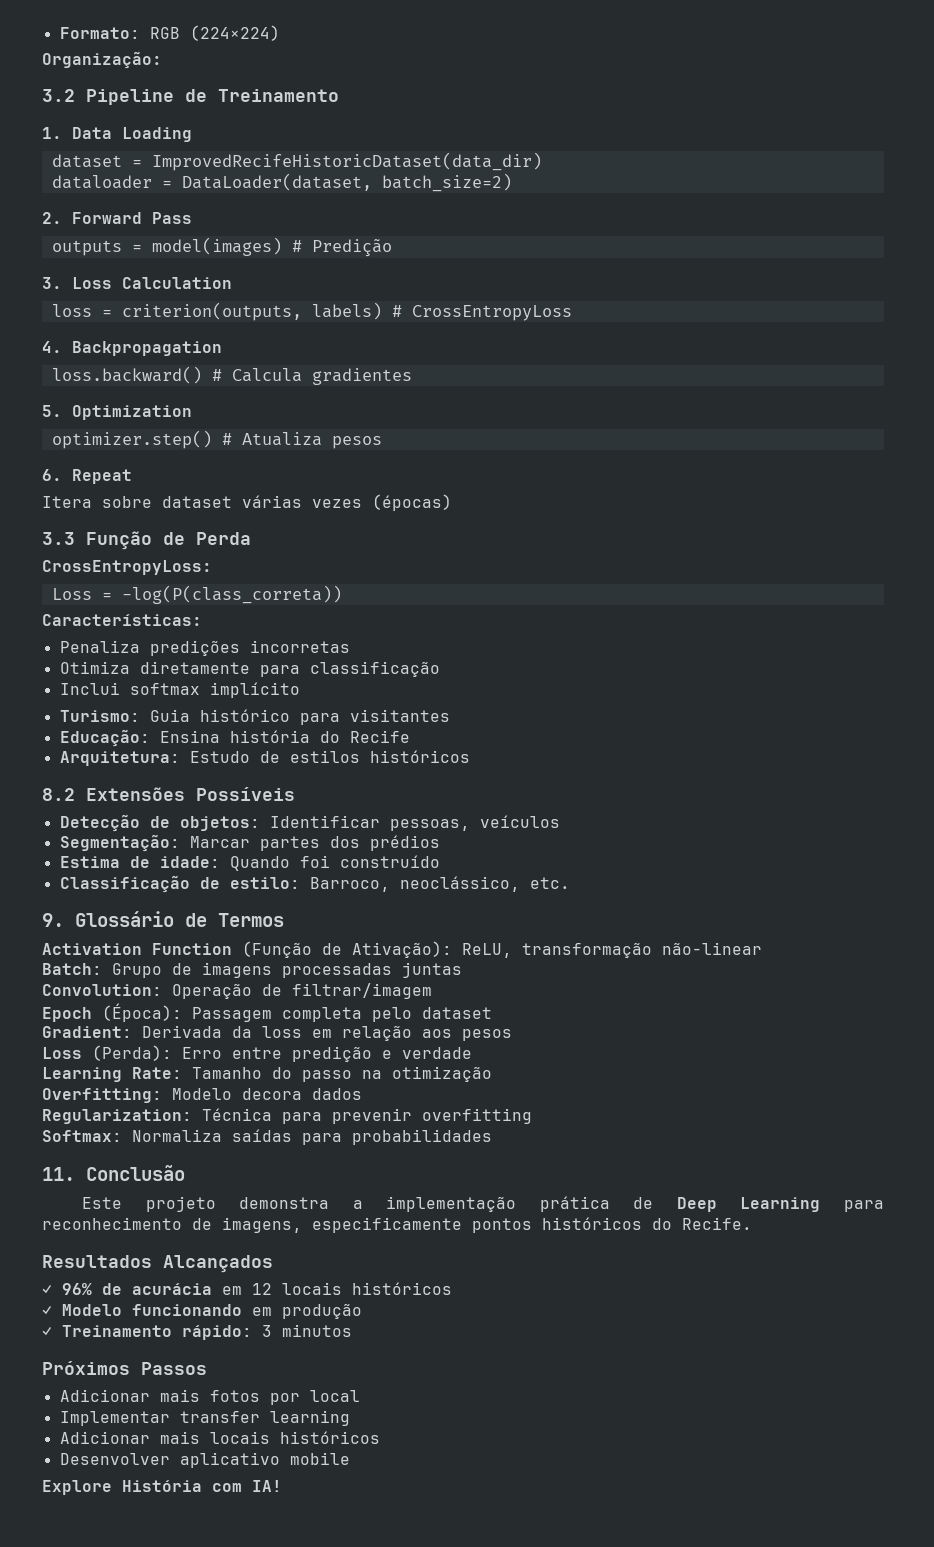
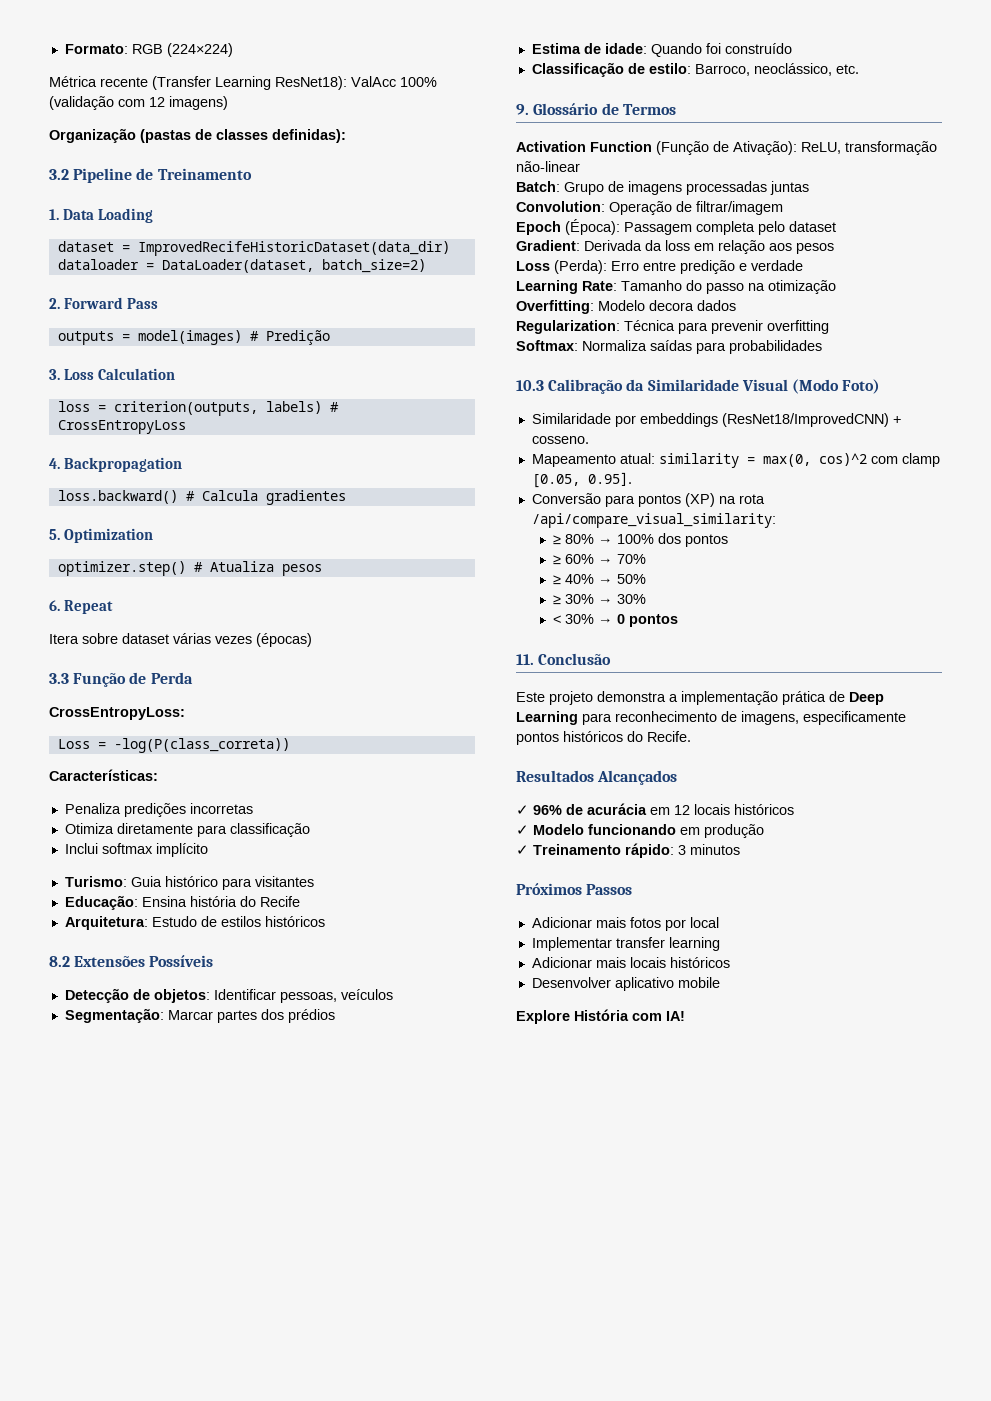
[42,51,162,69] Organização: -> [49,76,437,90] [49,96,228,110] [49,128,346,143] Métrica recente (Transfer Learning ResNet18): ValAcc 100% (validação com 12 imagens) // Organização (pastas de classes definidas):
(492, 1137) none -> [516,379,881,394] [531,413,901,427] [531,436,589,444] [531,453,940,468] [531,472,632,488] [531,493,765,507] [531,513,776,528] [552,533,728,547] [552,554,646,565] [552,574,646,585] [552,594,646,605] [552,614,678,627] // 10.3 Calibração da Similaridade Visual (Modo Foto) // Similaridade por embeddings (ResNet18/ImprovedCNN) + cosseno. // Mapeamento atual: similarity = max(0, cos)^2 com clamp [0.05, 0.95]. // Conversão para pontos (XP) na rota /api/compare_visual_similarity: // ≥ 80% → 100% dos pontos // ≥ 60% → 70% // ≥ 40% → 50% // ≥ 30% → 30% // < 30% → 0 pontos

